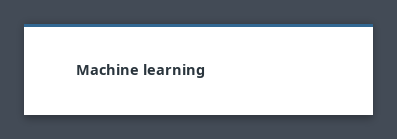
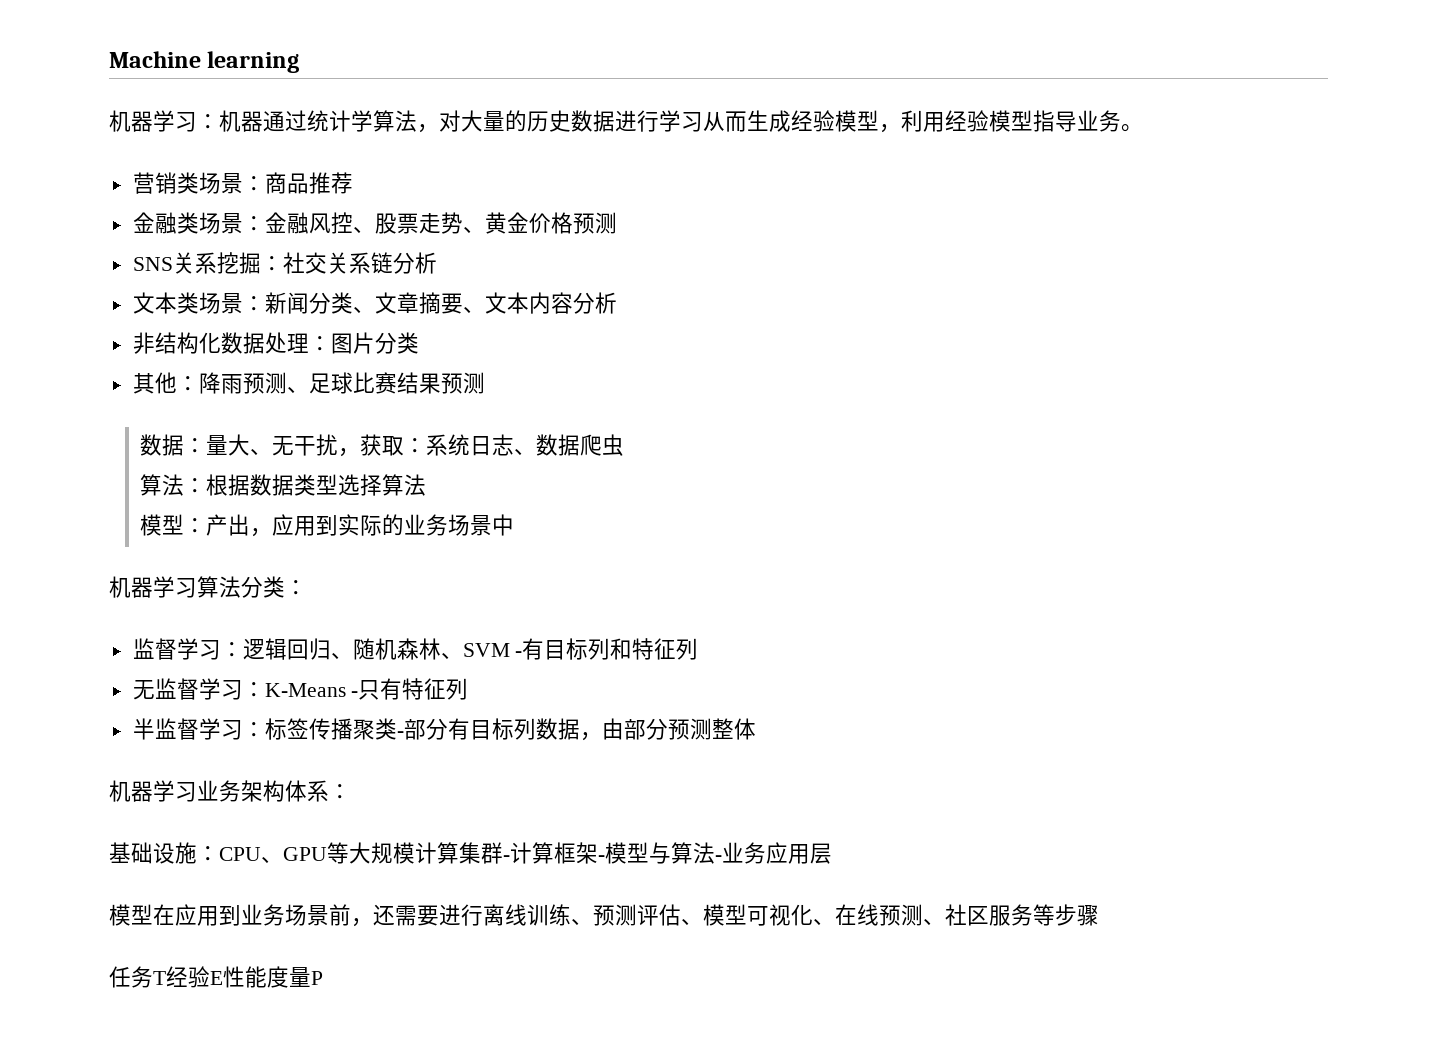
(205, 71) none -> [109,110,1143,133] [132,172,353,194] [132,212,617,234] [132,252,437,274] [132,292,617,314] [132,332,419,354] [132,372,485,394] [140,434,625,457] [140,474,427,496] [140,514,515,537] [109,576,307,598] [132,638,699,660] [132,678,469,700] [132,718,756,741] [109,780,351,802] [109,842,832,864] [109,904,1099,927] [109,966,323,988] // 机器学习：机器通过统计学算法，对大量的历史数据进行学习从而生成经验模型，利用经验模型指导业务。 // 营销类场景：商品推荐 // 金融类场景：金融风控、股票走势、黄金价格预测 // SNS关系挖掘：社交关系链分析 // 文本类场景：新闻分类、文章摘要、文本内容分析 // 非结构化数据处理：图片分类 // 其他：降雨预测、足球比赛结果预测 // 数据：量大、无干扰，获取：系统日志、数据爬虫 // 算法：根据数据类型选择算法 // 模型：产出，应用到实际的业务场景中 // 机器学习算法分类： // 监督学习：逻辑回归、随机森林、SVM -有目标列和特征列 // 无监督学习：K-Means -只有特征列 // 半监督学习：标签传播聚类-部分有目标列数据，由部分预测整体 // 机器学习业务架构体系： // 基础设施：CPU、GPU等大规模计算集群-计算框架-模型与算法-业务应用层 // 模型在应用到业务场景前，还需要进行离线训练、预测评估、模型可视化、在线预测、社区服务等步骤 // 任务T经验E性能度量P

